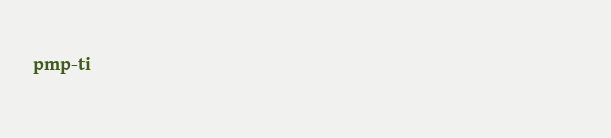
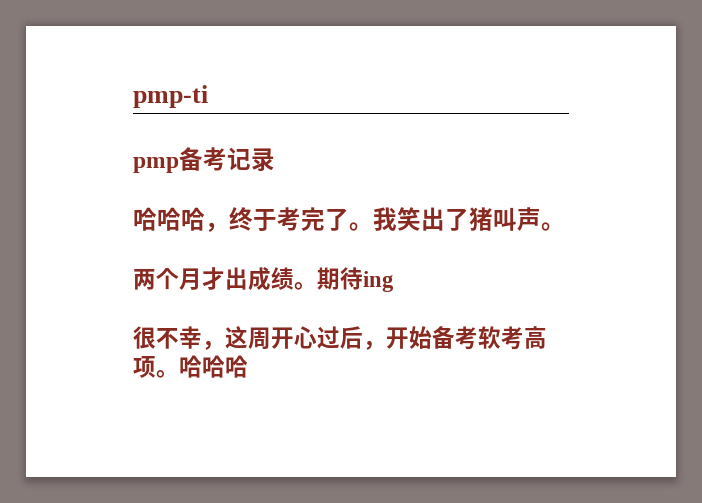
(91, 65) none -> [133,147,275,173] [133,207,565,232] [133,267,394,292] [133,326,547,350] [133,355,248,378] // pmp备考记录 // 哈哈哈，终于考完了。我笑出了猪叫声。 // 两个月才出成绩。期待ing // 很不幸，这周开心过后，开始备考软考高项。哈哈哈

